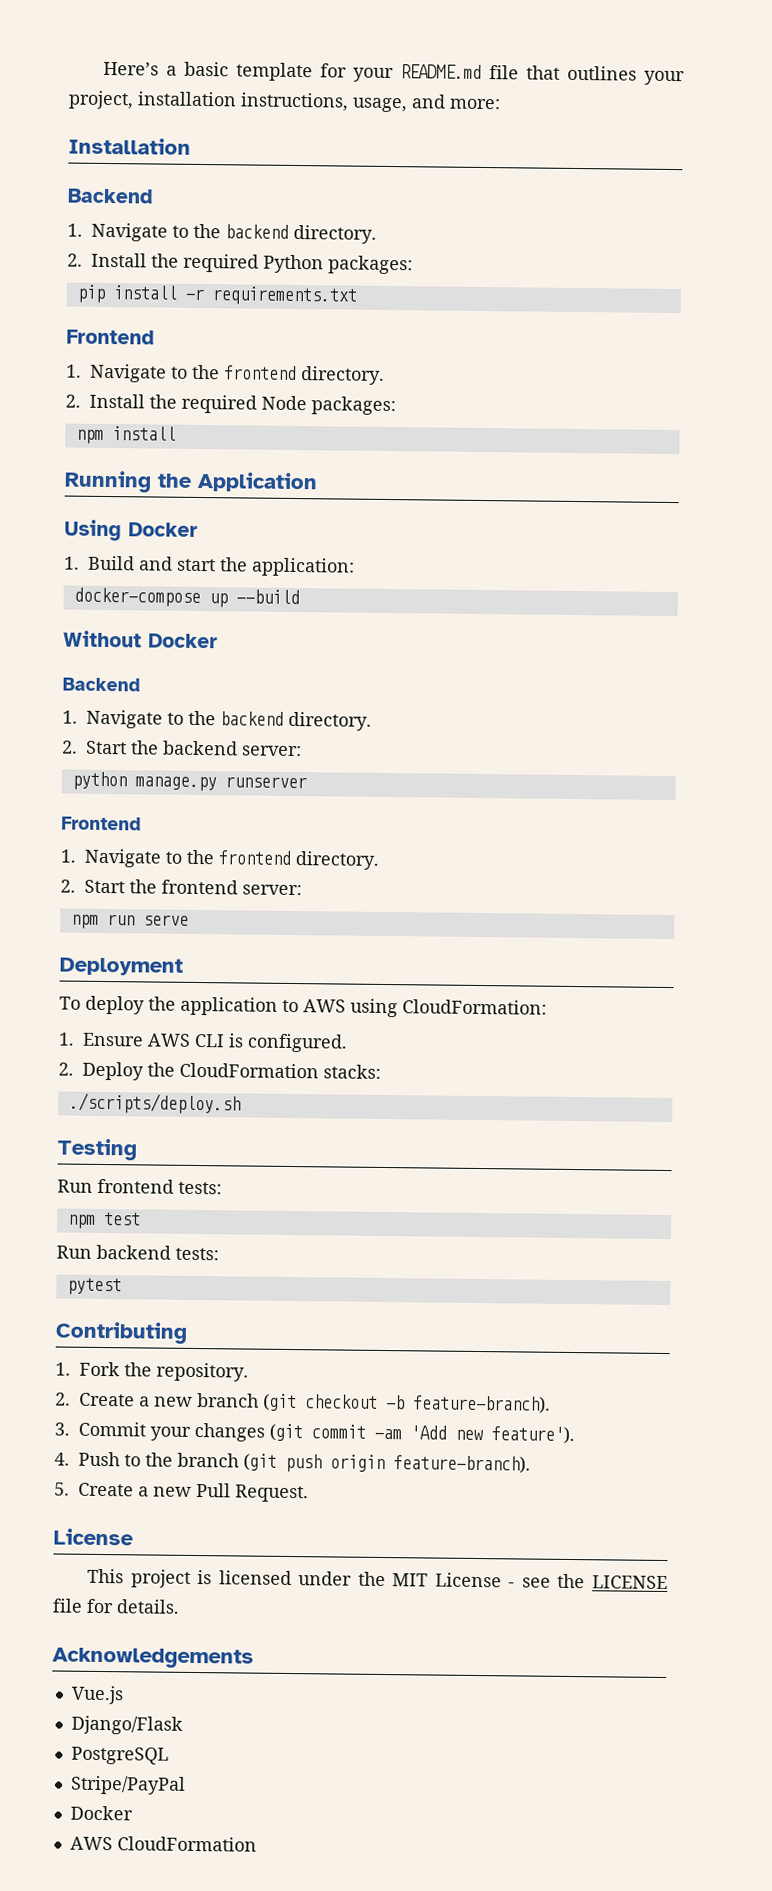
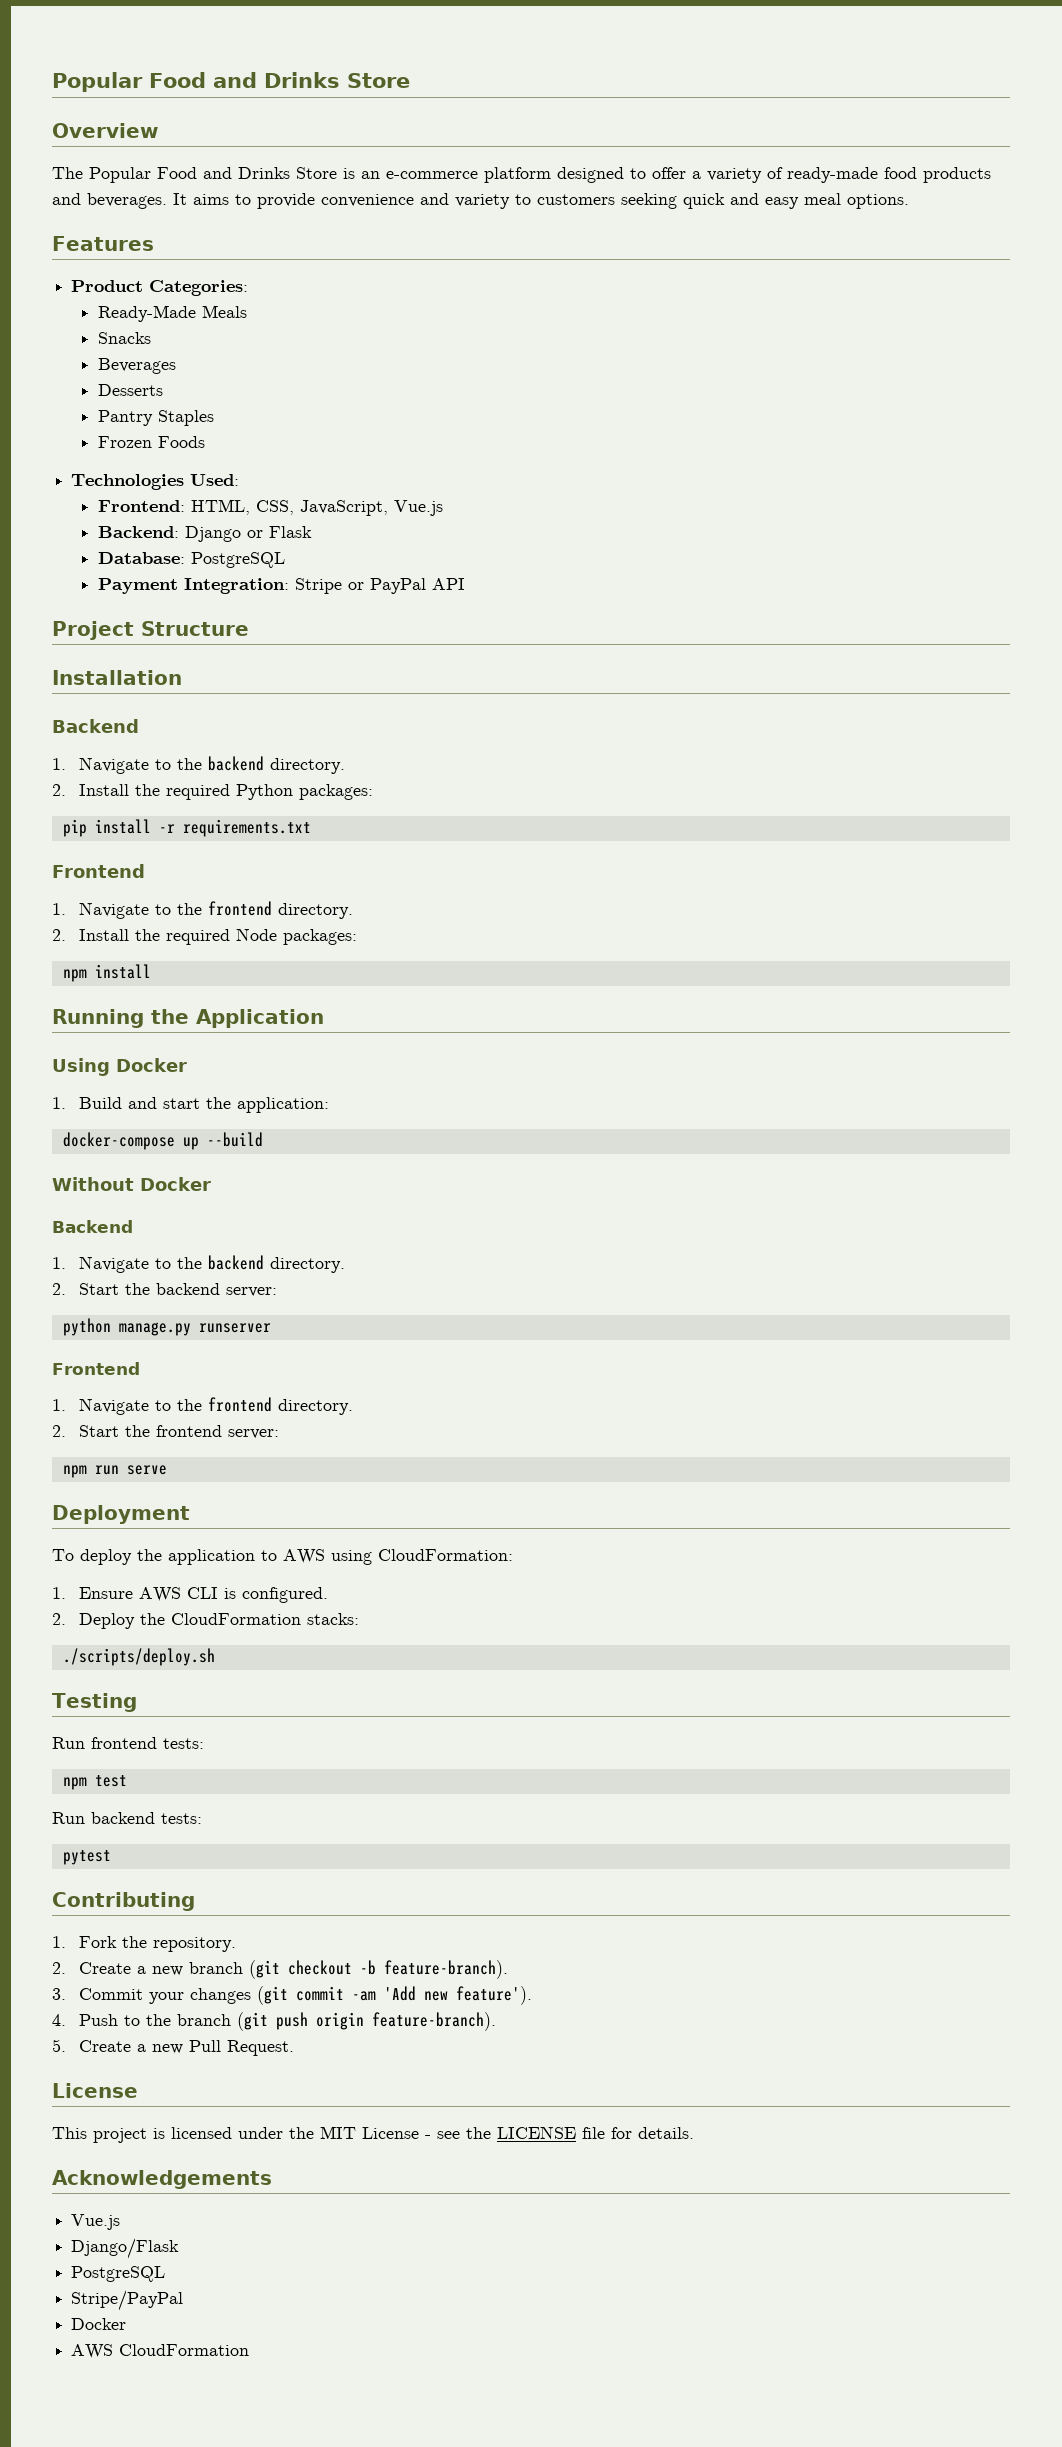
[103,61,685,86] [68,90,501,113] Here’s a basic template for your README.md file that outlines your project, installation instructions, usage, and more: -> [52,72,410,92] [52,123,158,138] [52,167,991,183] [52,193,909,209] [52,236,154,251] [71,280,249,296] [98,305,248,322] [98,332,152,344] [98,358,177,374] [98,384,164,396] [98,410,215,426] [98,436,206,448] [71,474,240,490] [98,499,444,516] [98,526,313,542] [98,552,286,568] [98,578,466,594] [52,621,249,640] Popular Food and Drinks Store // Overview // The Popular Food and Drinks Store is an e-commerce platform designed to offer a variety of ready-made food products and beverages. It aims to provide convenience and variety to customers seeking quick and easy meal options. // Features // Product Categories: // Ready-Made Meals // Snacks // Beverages // Desserts // Pantry Staples // Frozen Foods // Technologies Used: // Frontend: HTML, CSS, JavaScript, Vue.js // Backend: Django or Flask // Database: PostgreSQL // Payment Integration: Stripe or PayPal API // Project Structure

